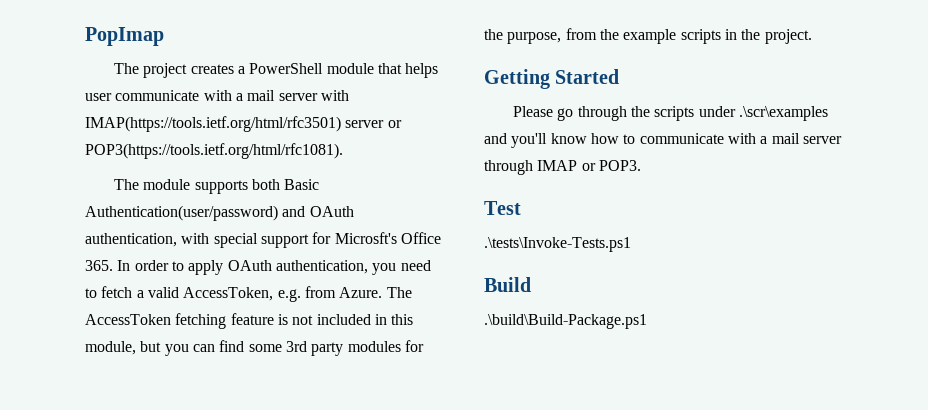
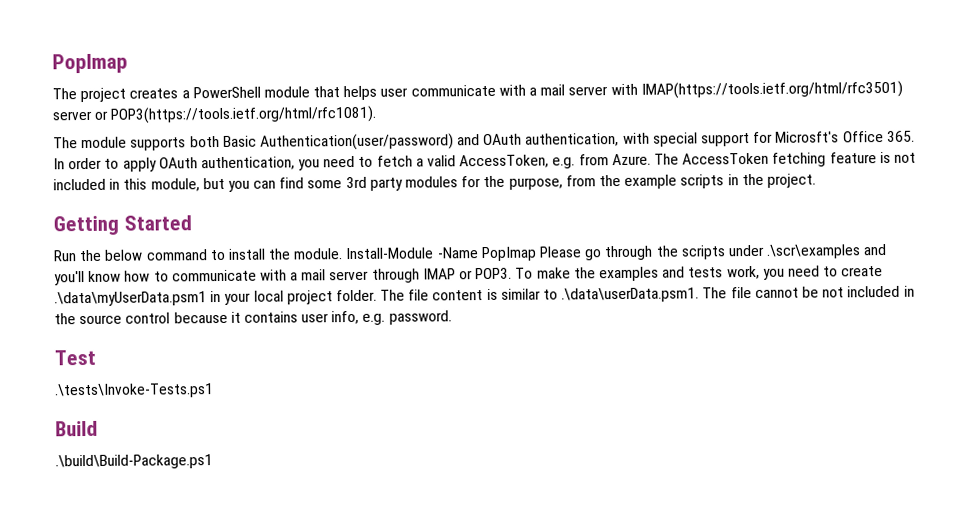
(620, 76) none -> [53,246,537,262] Run the below command to install the module. Install-Module -Name PopImap
(641, 165) none -> [515,265,884,282] [54,285,915,307] [54,310,452,325] To make the examples and tests work, you need to create .\data\myUserData.psm1 in your local project folder. The file content is similar to .\data\userData.psm1. The file cannot be not included in the source control because it contains user info, e.g. password.

